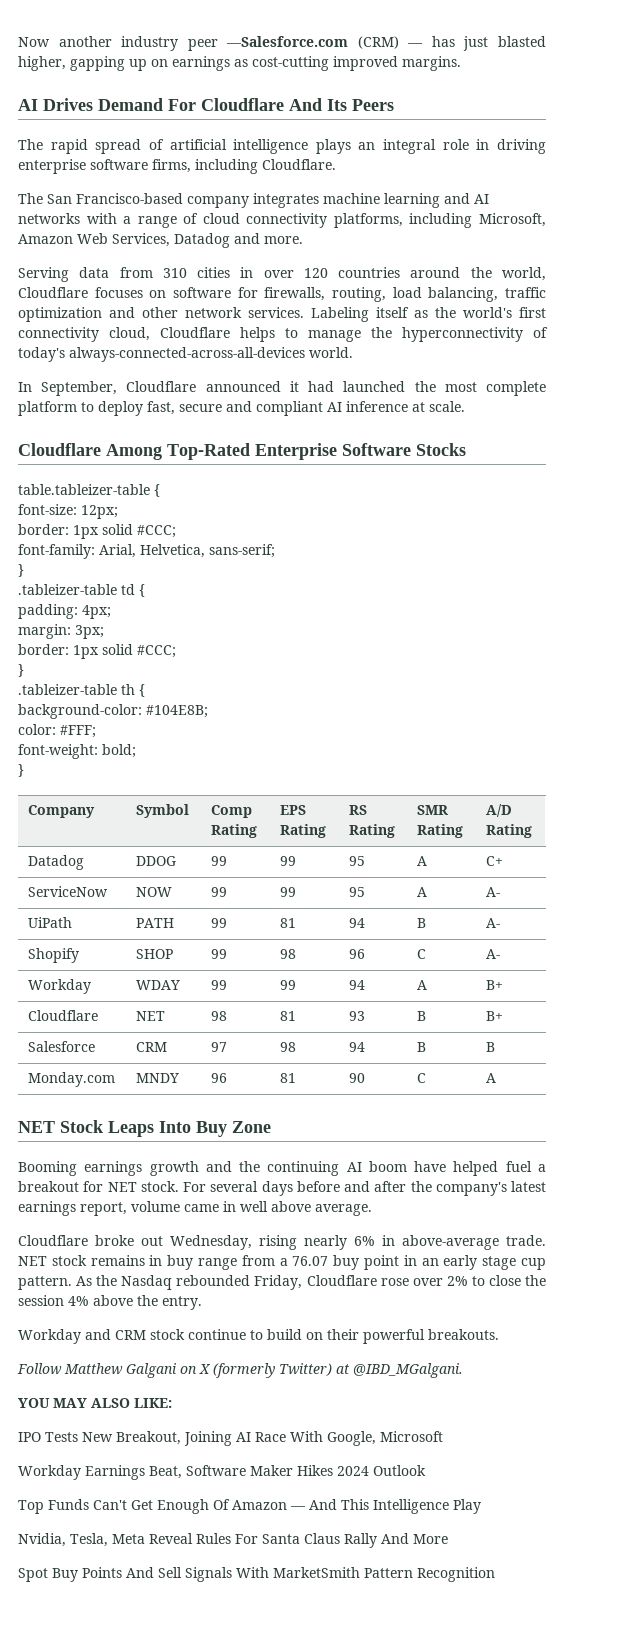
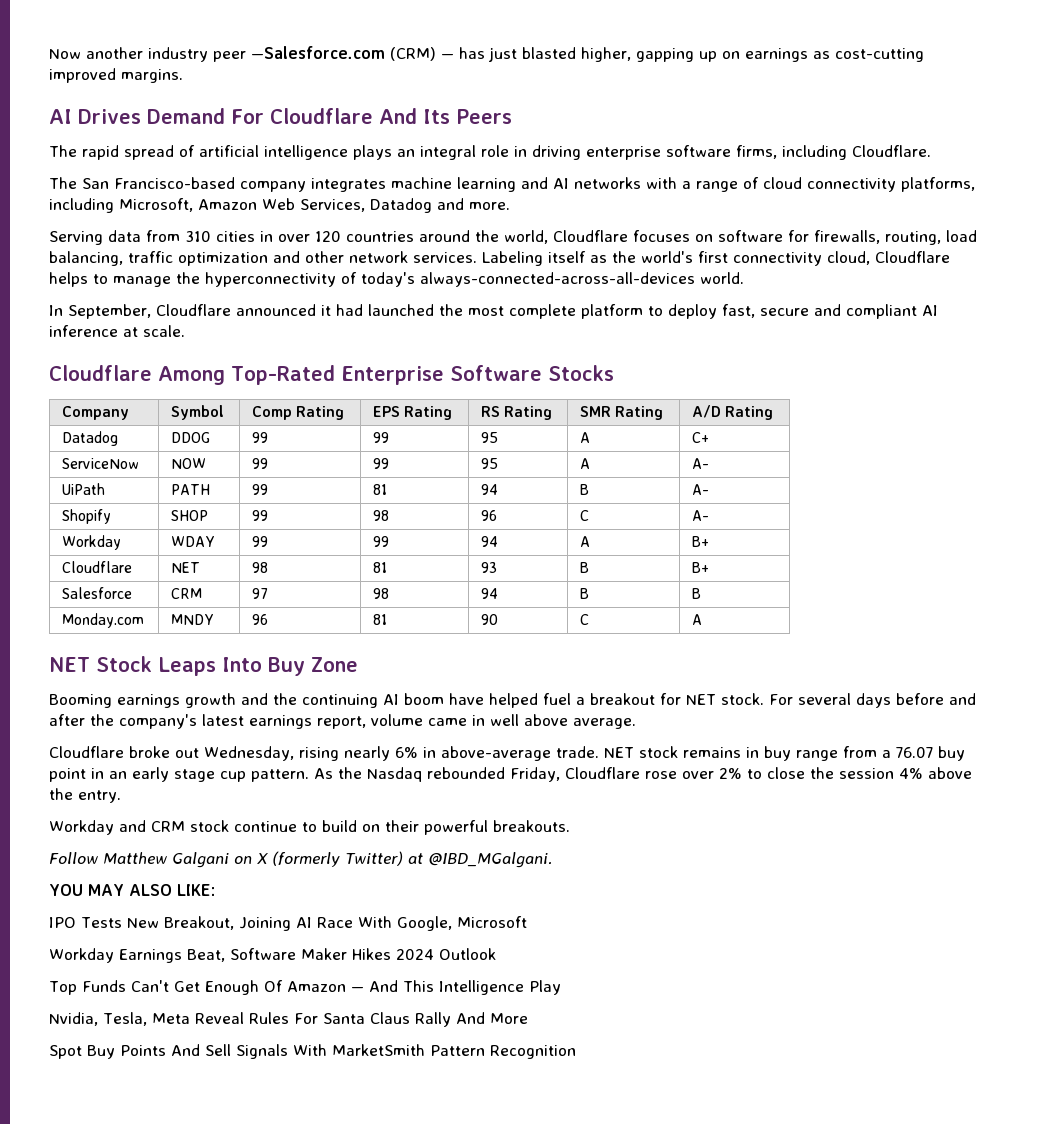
[18,484,160,497] [18,504,118,519] [18,524,176,539] [18,544,275,559] [18,564,24,577] [18,584,145,597] [18,604,111,619] [18,624,104,639] [18,644,176,659] [18,664,24,677] [18,684,145,697] [18,704,208,719] [18,724,96,738] [18,744,136,759] [18,764,24,777] // table.tableizer-table { // font-size: 12px; // border: 1px solid #CCC; // font-family: Arial, Helvetica, sans-serif; // } // .tableizer-table td { // padding: 4px; // margin: 3px; // border: 1px solid #CCC; // } // .tableizer-table th { // background-color: #104E8B; // color: #FFF; // font-weight: bold; // } -> (614, 373) none

